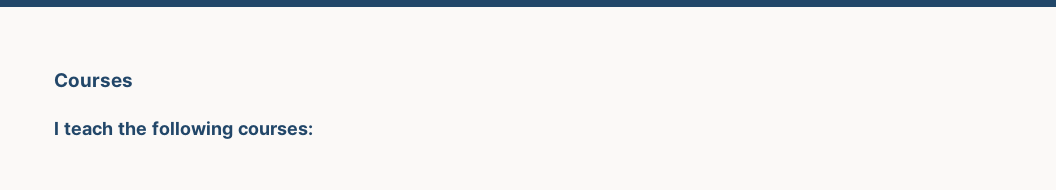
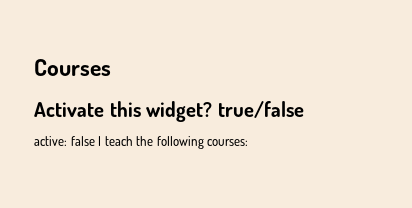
(133, 80) none -> [34,101,304,122] [34,136,95,146] Activate this widget? true/false // active: false

